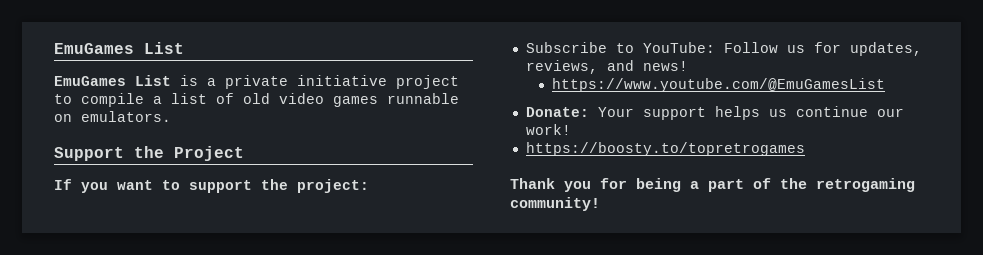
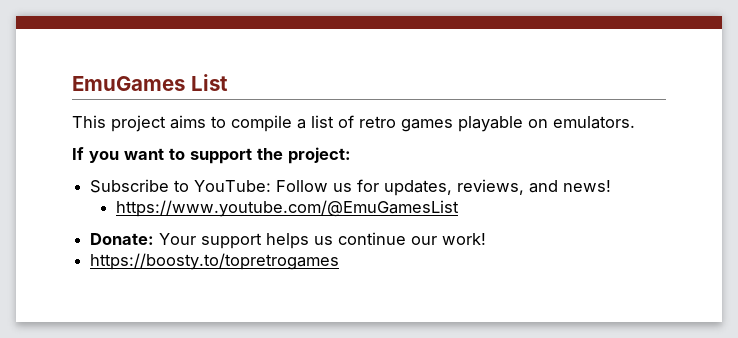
[54,75,459,89] EmuGames List is a private initiative project -> [72,115,206,132] This project aims
[243,93,459,107] old video games runnable -> [359,116,523,132] retro games playable
[54,146,244,161] // Support the Project -> (635, 122) none
[510,178,915,192] [510,197,600,211] // Thank you for being a part of the retrogaming community! -> (340, 261) none

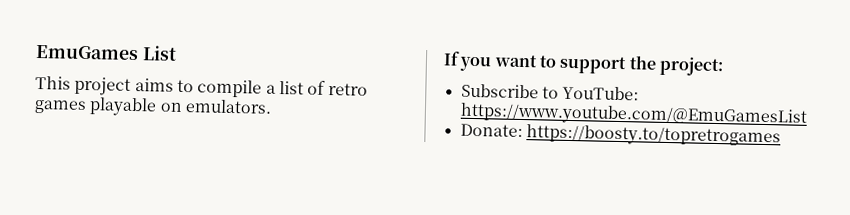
[276,179,612,196] [116,200,460,217] [90,232,487,249] Follow us for updates, reviews, and news! // https://www.youtube.com/@EmuGamesList // Donate: Your support helps us continue our work! // -> [459,102,808,128] [459,123,523,138] https://www.youtube.com/@EmuGamesList // Donate:

